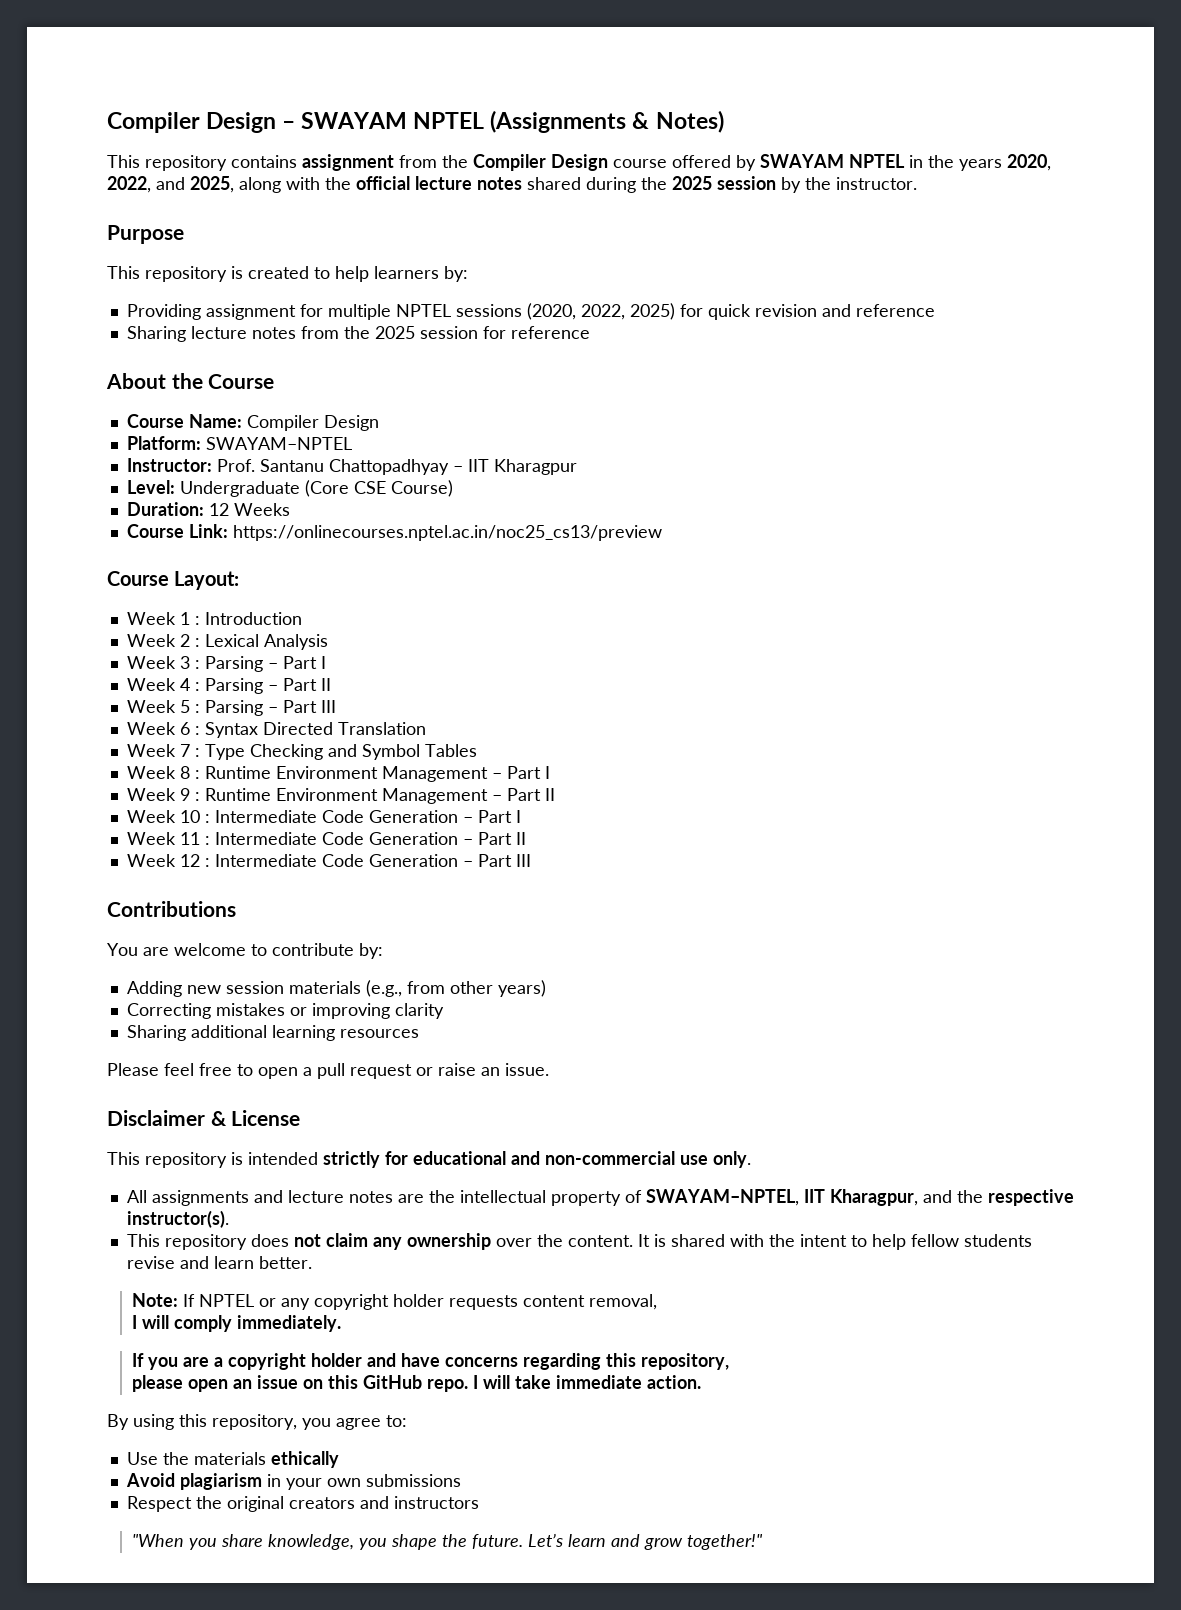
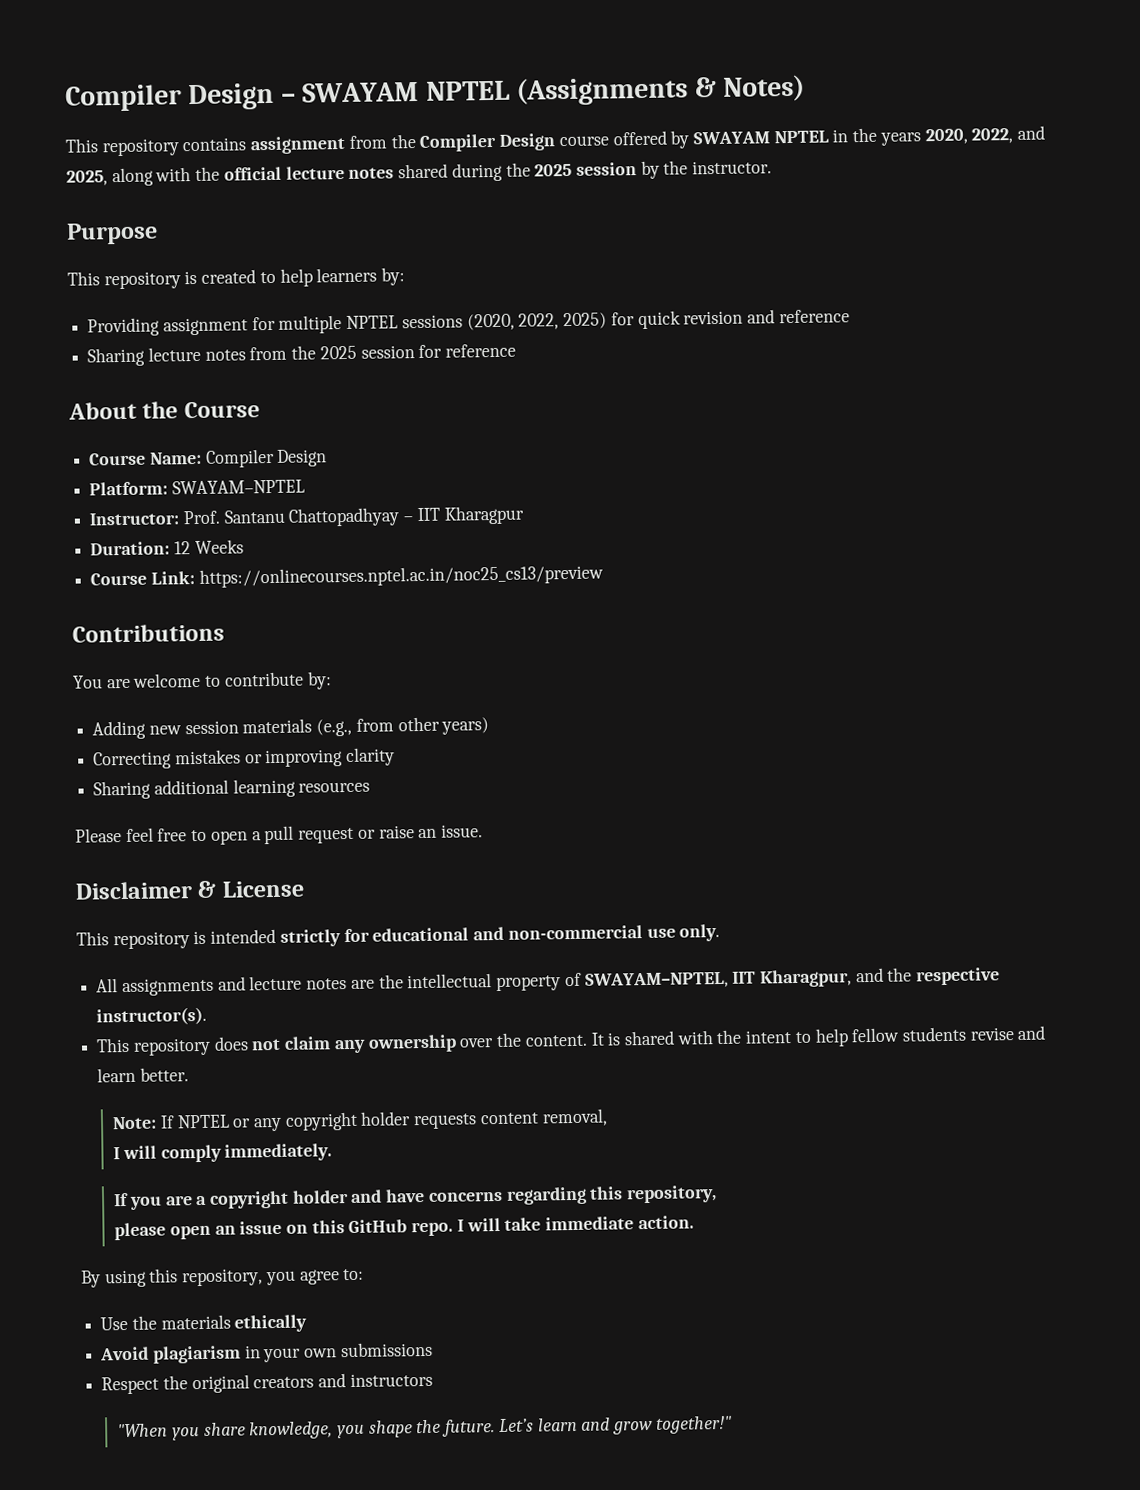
[126,480,453,497] // Level: Undergraduate (Core CSE Course) -> (525, 515) none
[107,571,240,590] [126,612,302,625] [126,634,328,650] [126,656,326,672] [126,678,331,694] [126,700,336,716] [126,722,426,738] [126,744,477,760] [126,766,550,782] [126,788,555,804] [126,810,521,823] [126,832,526,845] [126,854,531,867] // Course Layout: // Week 1 : Introduction // Week 2 : Lexical Analysis // Week 3 : Parsing – Part I // Week 4 : Parsing – Part II // Week 5 : Parsing – Part III // Week 6 : Syntax Directed Translation // Week 7 : Type Checking and Symbol Tables // Week 8 : Runtime Environment Management – Part I // Week 9 : Runtime Environment Management – Part II // Week 10 : Intermediate Code Generation – Part I // Week 11 : Intermediate Code Generation – Part II // Week 12 : Intermediate Code Generation – Part III -> (604, 576) none

